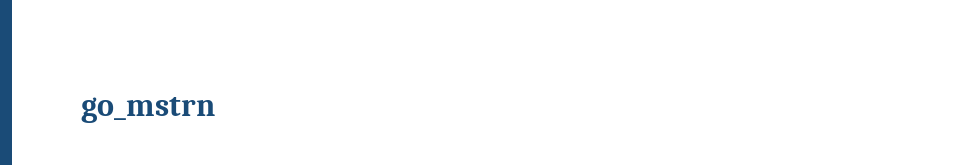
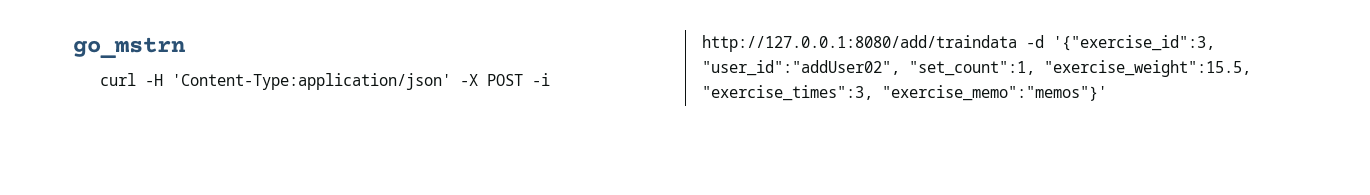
(215, 110) none -> [99,73,550,90] [702,35,1215,52] [702,60,1251,77] [702,85,1107,101] // curl -H 'Content-Type:application/json' -X POST -i http://127.0.0.1:8080/add/traindata -d '{"exercise_id":3, "user_id":"addUser02", "set_count":1, "exercise_weight":15.5, "exercise_times":3, "exercise_memo":"memos"}'

